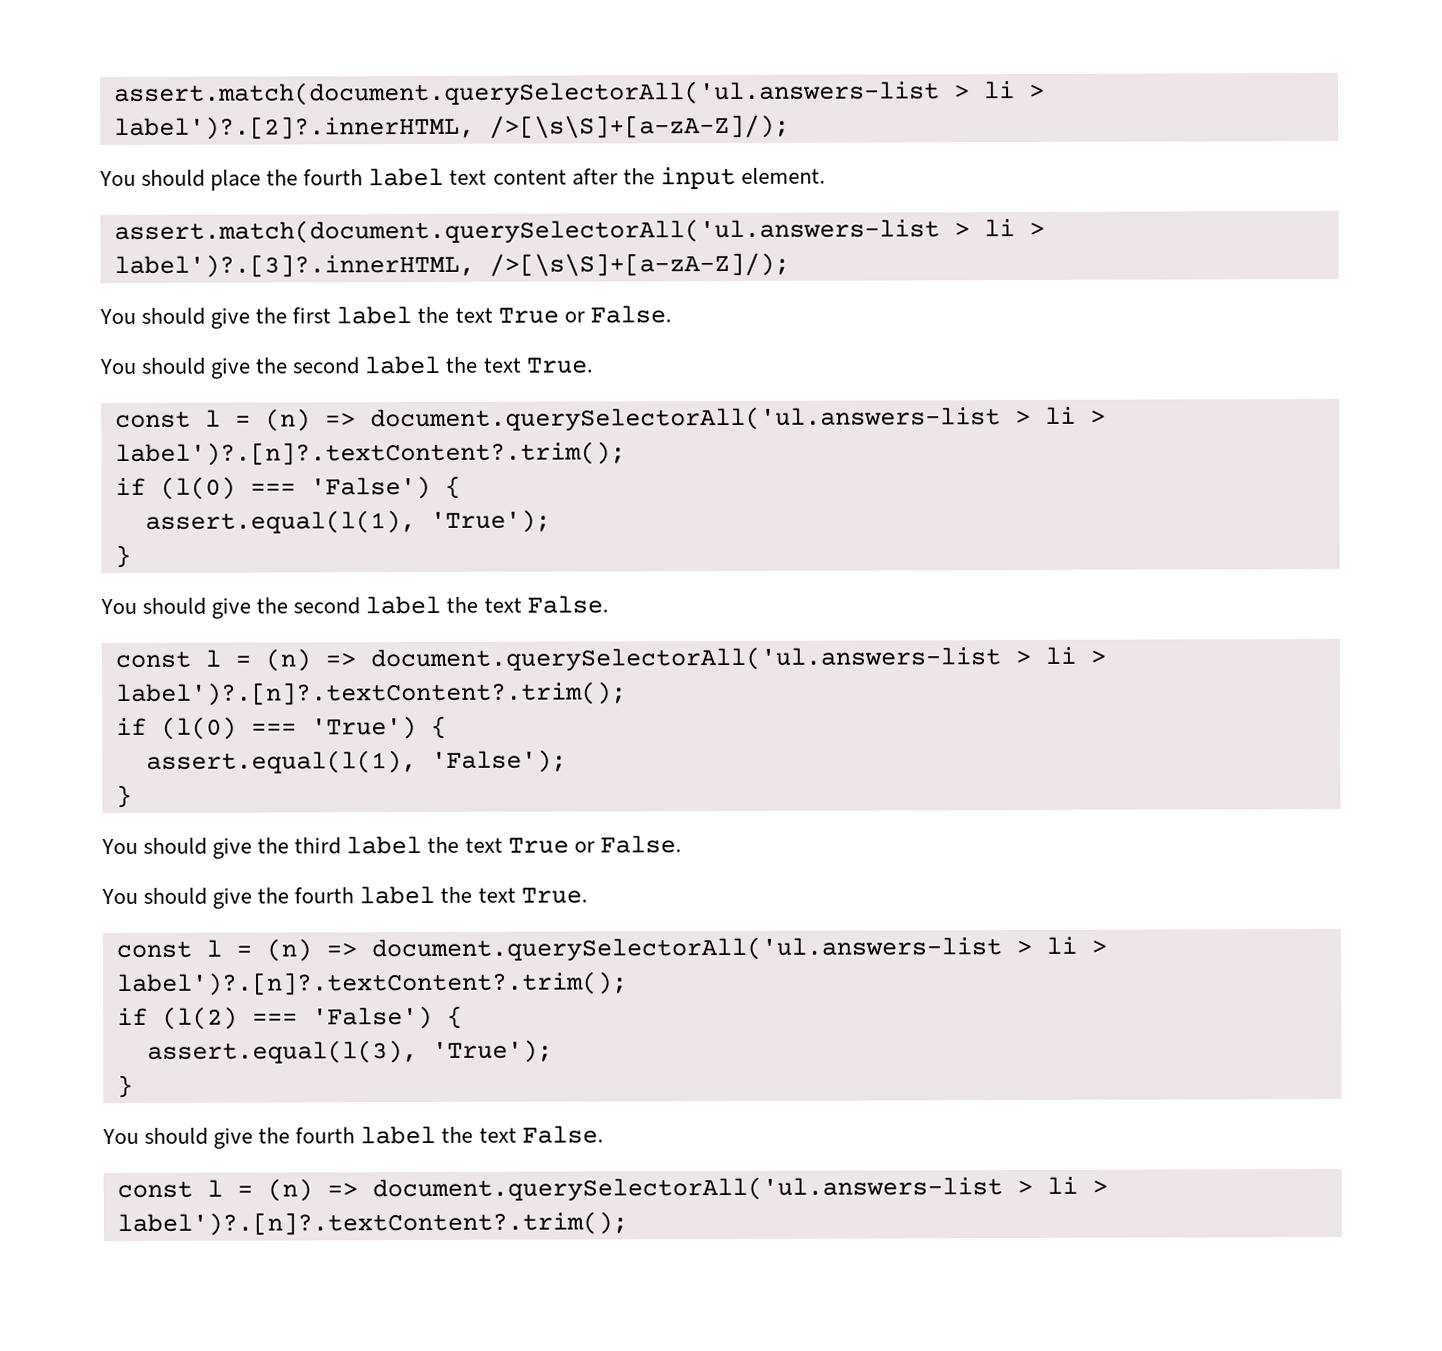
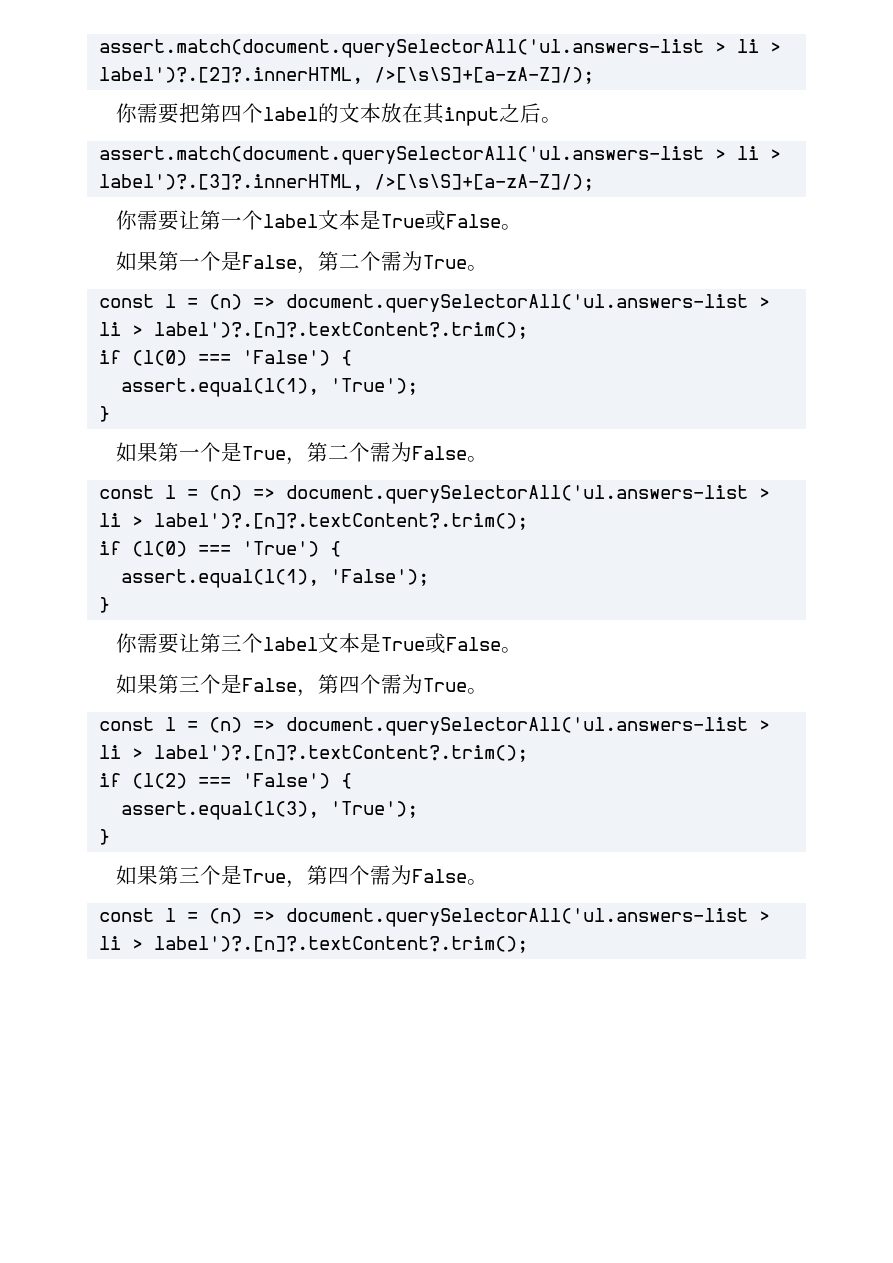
[99,166,826,191] You should place the fourth label text content after the input element. -> [116,103,563,126] 你需要把第四个label的文本放在其input之后。
[99,305,672,329] [99,355,593,379] You should give the first label the text True or False. // You should give the second label the text True. -> [116,210,523,231] [116,251,489,274] 你需要让第一个label文本是True或False。 // 如果第一个是False，第二个需为True。
[100,595,609,619] You should give the second label the text False. -> [116,442,489,465] 如果第一个是True，第二个需为False。
[101,835,682,859] [101,885,588,909] You should give the third label the text True or False. // You should give the fourth label the text True. -> [116,633,523,654] [116,674,489,697] 你需要让第三个label文本是True或False。 // 如果第三个是False，第四个需为True。
[102,1125,604,1149] You should give the fourth label the text False. -> [116,865,489,888] 如果第三个是True，第四个需为False。

